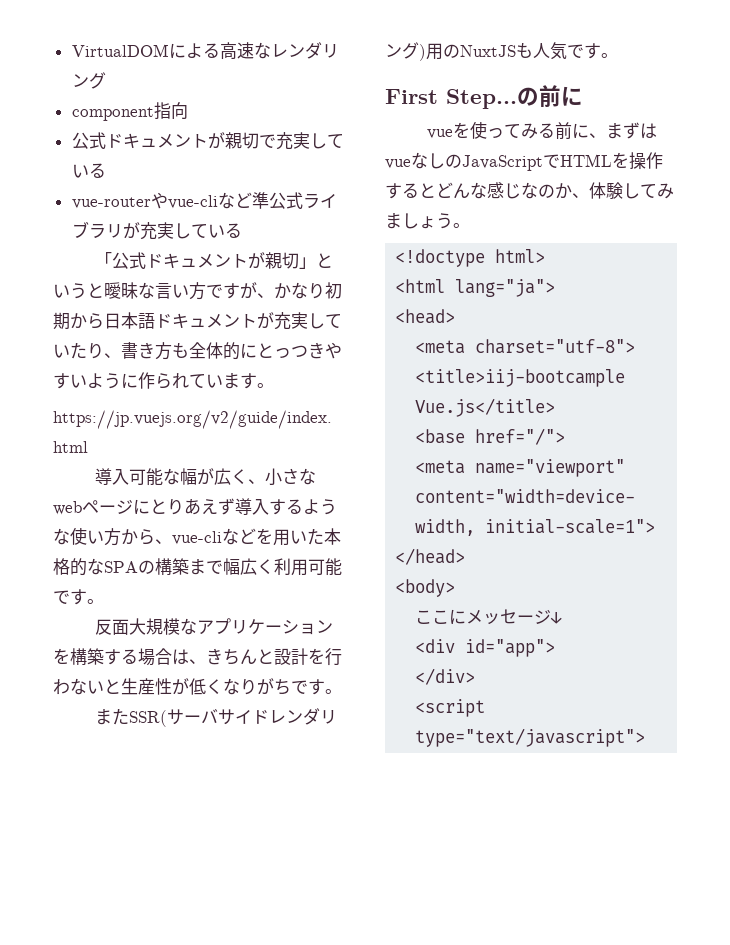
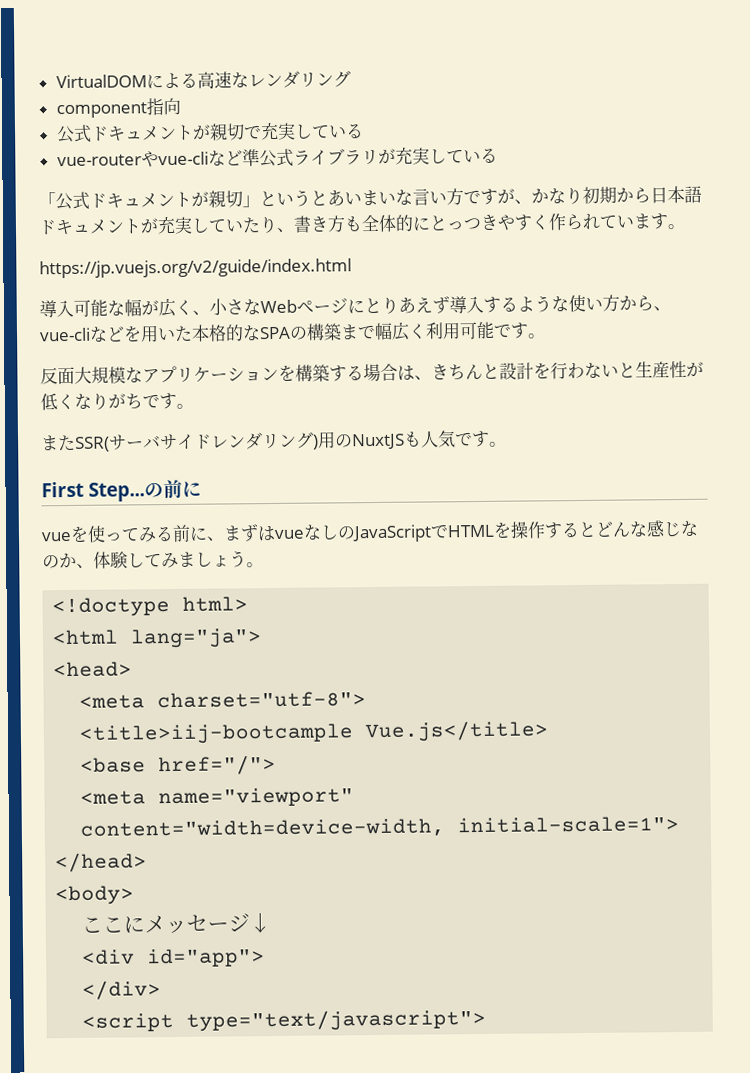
[104,282,138,299] 曖昧 -> [327,189,396,207] あいまい
[70,373,138,389] いように -> [531,214,550,230] く
[53,501,82,515] web -> [260,299,297,314] Web

